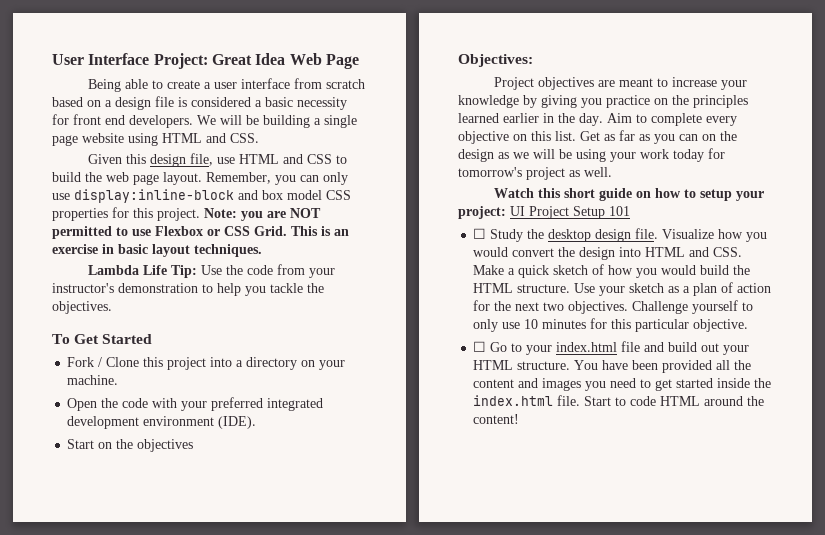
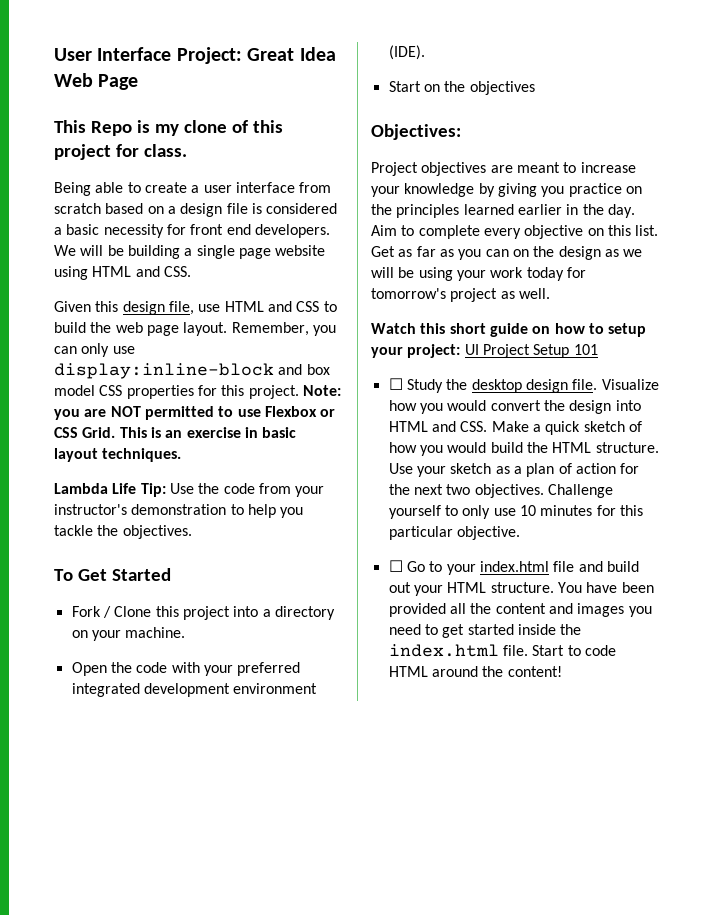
(359, 61) none -> [54,120,283,136] [54,144,187,160] // This Repo is my clone of this project for class.

